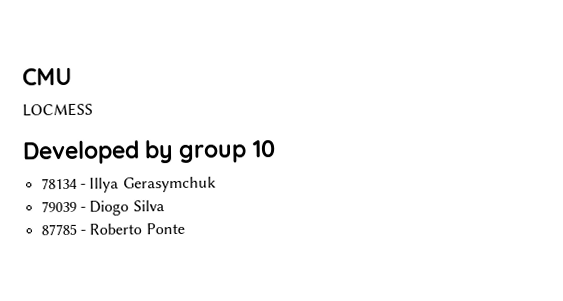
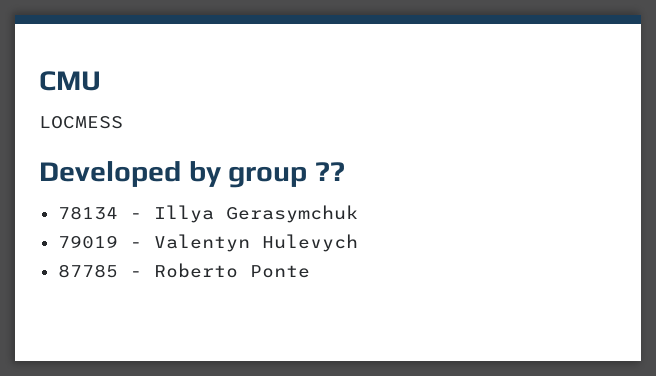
[251,140,276,158] 10 -> [315,162,346,181] ??
[40,200,165,216] 79039 - Diogo Silva -> [57,234,358,252] 79019 - Valentyn Hulevych

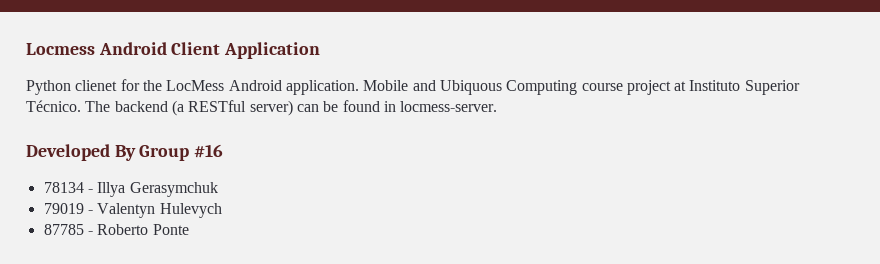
[39,71,101,91] [39,116,123,129] [39,161,346,188] CMU // LOCMESS // Developed by group ?? -> [26,42,321,59] [26,79,800,95] [26,100,498,116] [26,144,224,161] Locmess Android Client Application // Python clienet for the LocMess Android application. Mobile and Ubiquous Computing course project at Instituto Superior Técnico. The backend (a RESTful server) can be found in locmess-server. // Developed By Group #16

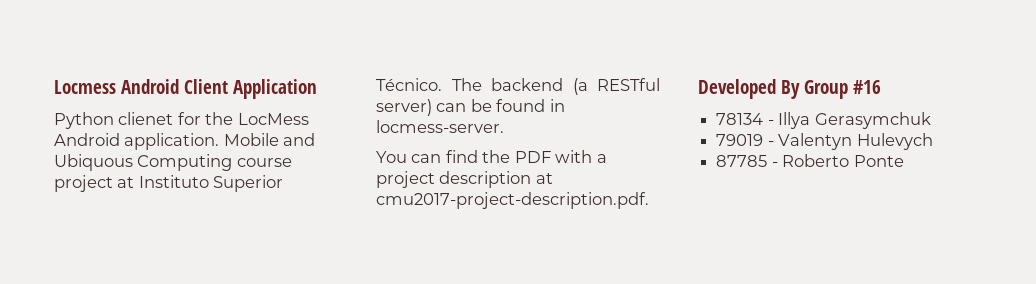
(498, 106) none -> [376,150,607,163] [376,171,553,188] [376,192,649,209] // You can find the PDF with a project description at cmu2017-project-description.pdf.

